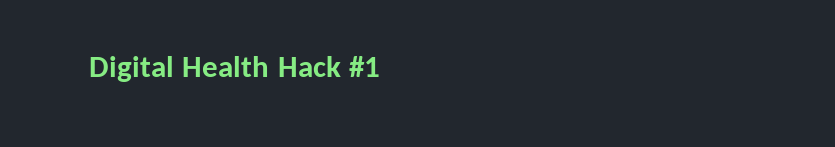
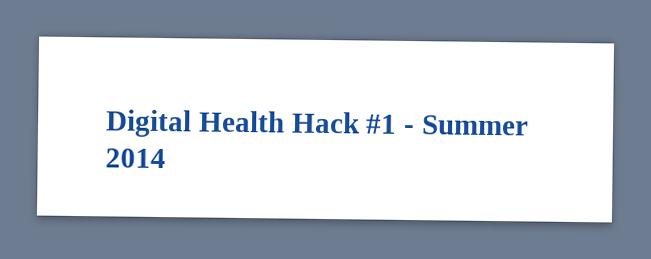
(381, 66) none -> [403,115,530,136] [105,148,166,169] - Summer 2014

